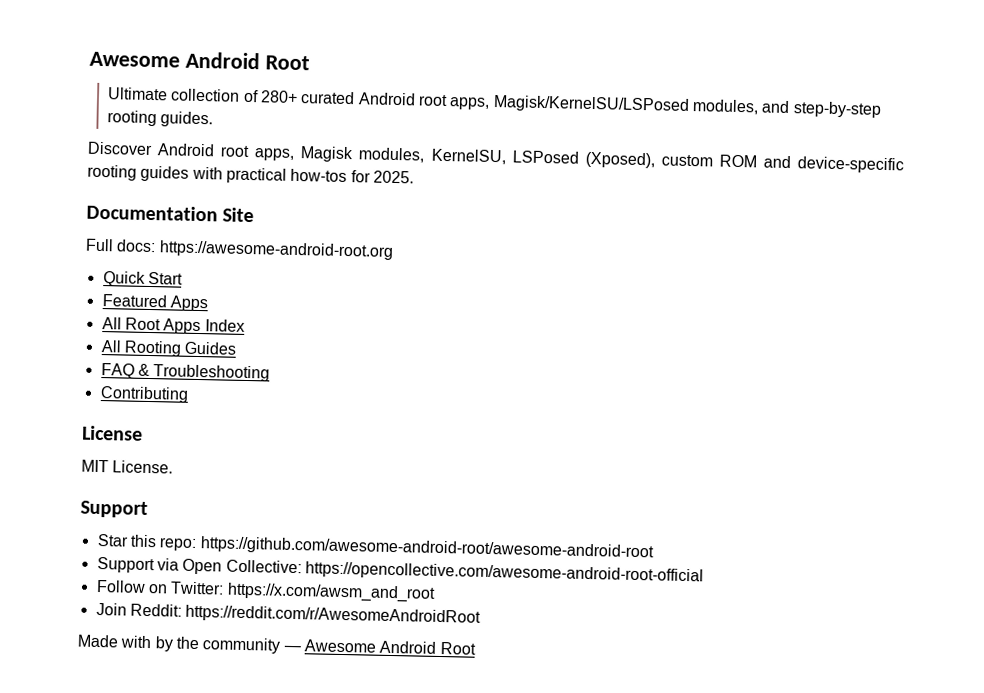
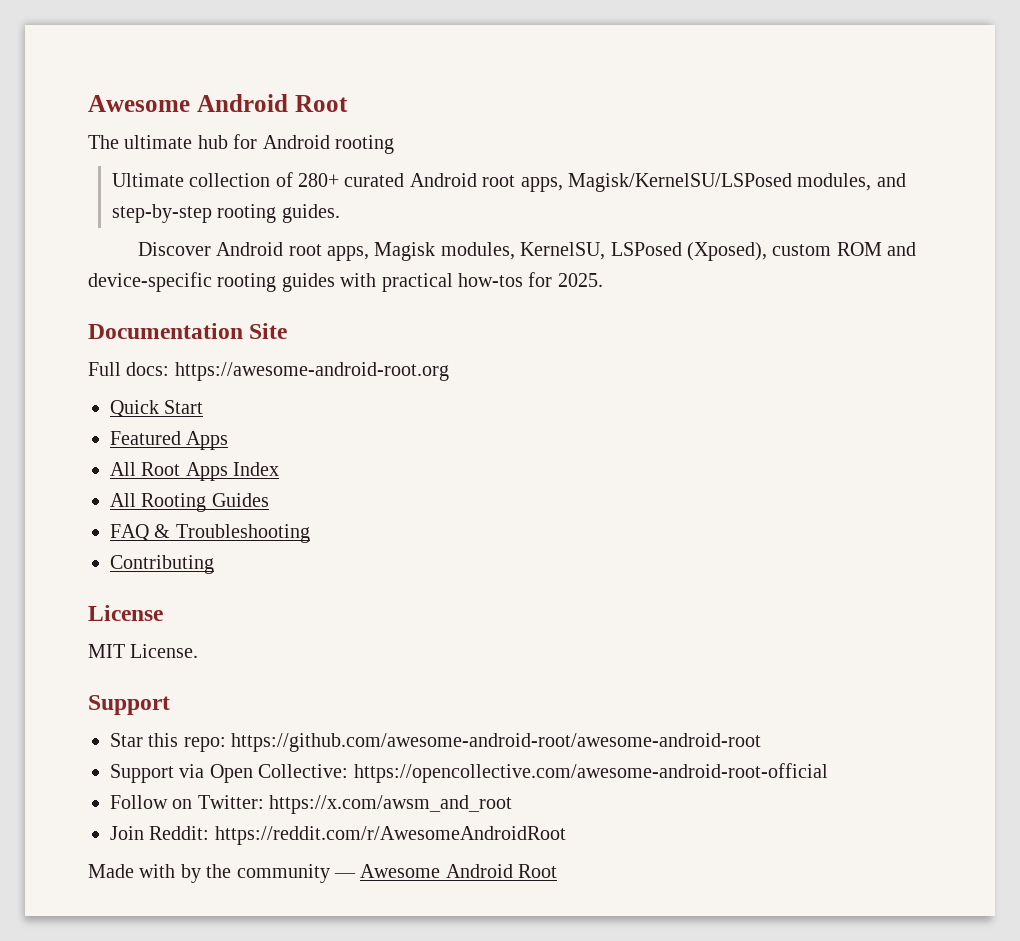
[89,51,310,71] Awesome Android Root -> [88,94,348,112] [88,134,394,154] Awesome Android Root // The ultimate hub for Android rooting

